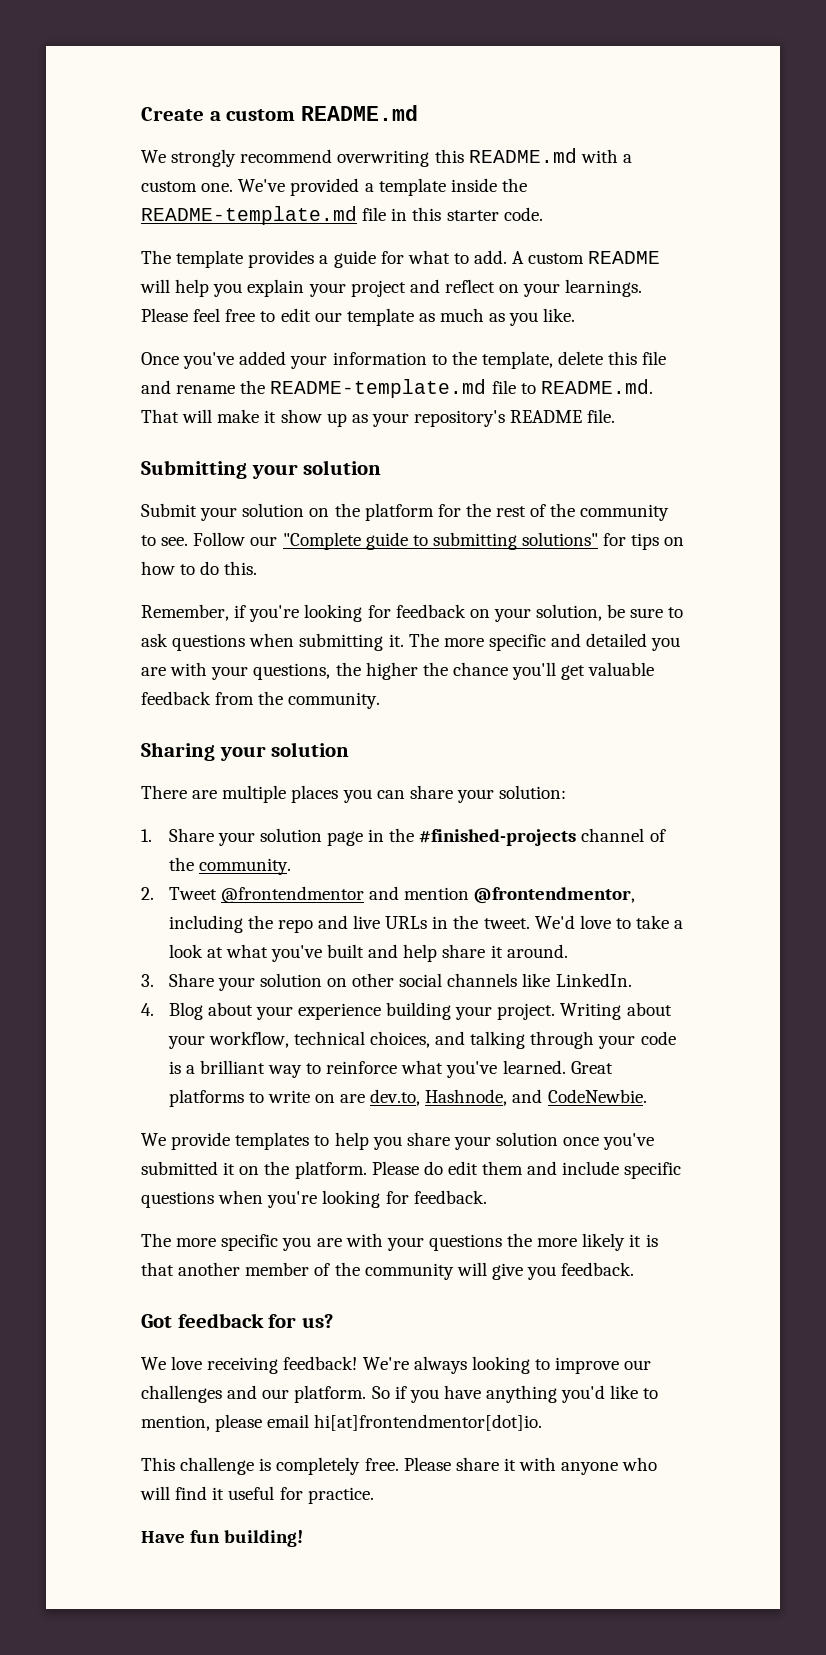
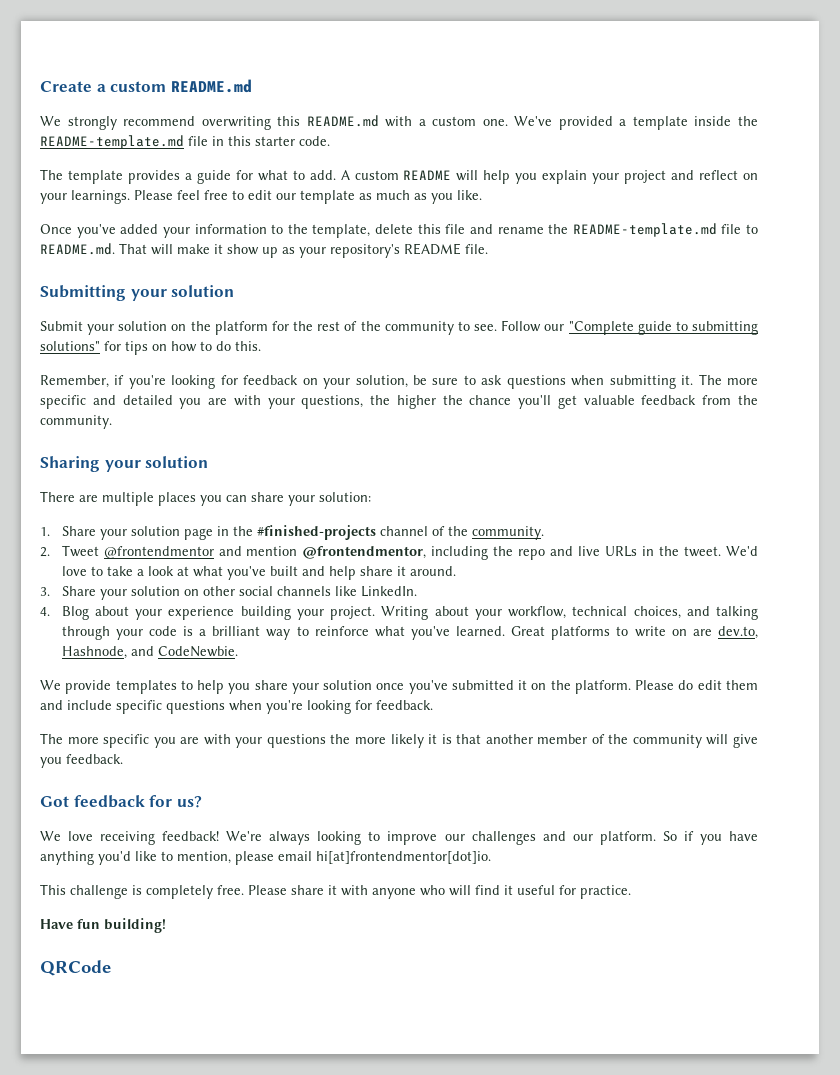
(304, 1538) none -> [40,960,111,976] // QRCode

